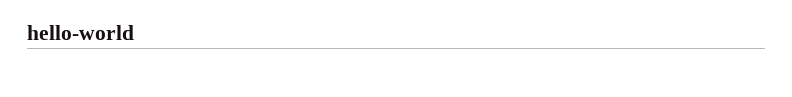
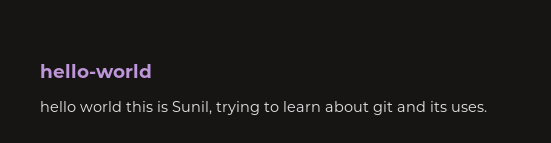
(134, 32) none -> [40,101,487,115] // hello world this is Sunil, trying to learn about git and its uses.

